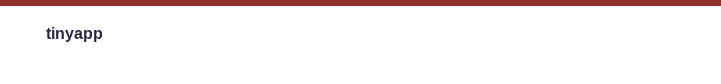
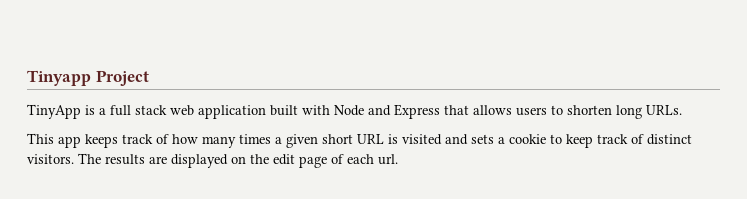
[46,27,103,42] tinyapp -> [27,70,149,86] [27,104,682,119] [27,133,692,148] [27,153,398,168] Tinyapp Project // TinyApp is a full stack web application built with Node and Express that allows users to shorten long URLs. // This app keeps track of how many times a given short URL is visited and sets a cookie to keep track of distinct visitors. The results are displayed on the edit page of each url.

